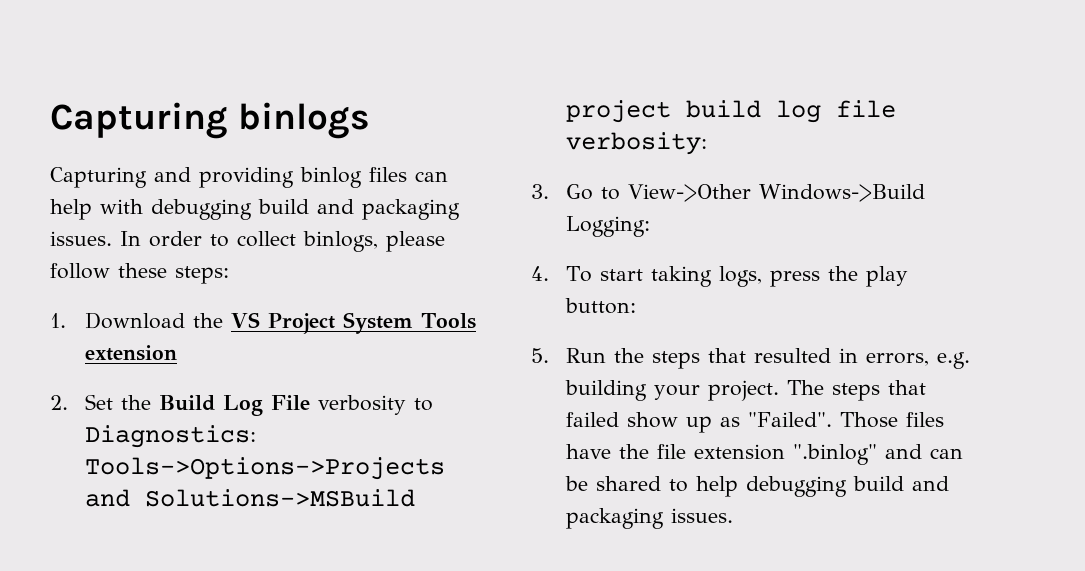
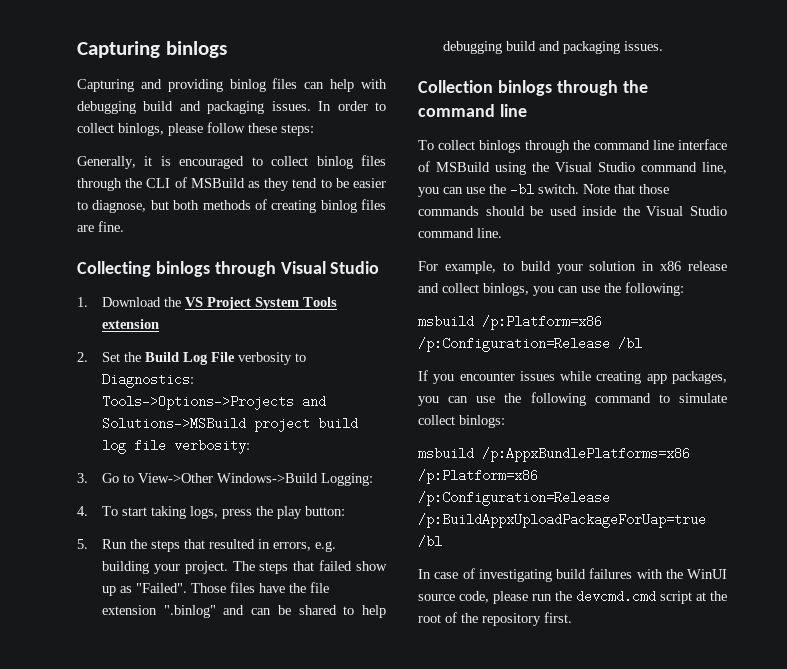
(229, 275) none -> [77,155,386,169] [77,177,386,191] [77,199,386,213] [77,221,124,232] [77,261,380,277] // Generally, it is encouraged to collect binlog files through the CLI of MSBuild as they tend to be easier to diagnose, but both methods of creating binlog files are fine. // Collecting binlogs through Visual Studio
(733, 515) none -> [418,80,648,96] [418,104,527,117] [418,139,727,153] [418,161,727,175] [418,183,669,197] [418,206,727,216] [418,228,502,238] [418,261,727,274] [418,282,684,296] [418,315,602,330] [418,337,642,352] [418,370,727,384] [418,392,727,406] [418,415,505,428] [418,447,690,462] [418,469,538,484] [418,491,610,506] [418,513,706,528] [418,535,442,548] [418,568,727,582] [418,590,727,604] [418,612,572,626] // Collection binlogs through the command line // To collect binlogs through the command line interface of MSBuild using the Visual Studio command line, you can use the -bl switch. Note that those commands should be used inside the Visual Studio command line. // For example, to build your solution in x86 release and collect binlogs, you can use the following: // msbuild /p:Platform=x86 /p:Configuration=Release /bl // If you encounter issues while creating app packages, you can use the following command to simulate collect binlogs: // msbuild /p:AppxBundlePlatforms=x86 /p:Platform=x86 /p:Configuration=Release /p:BuildAppxUploadPackageForUap=true /bl // In case of investigating build failures with the WinUI source code, please run the devcmd.cmd script at the root of the repository first.

